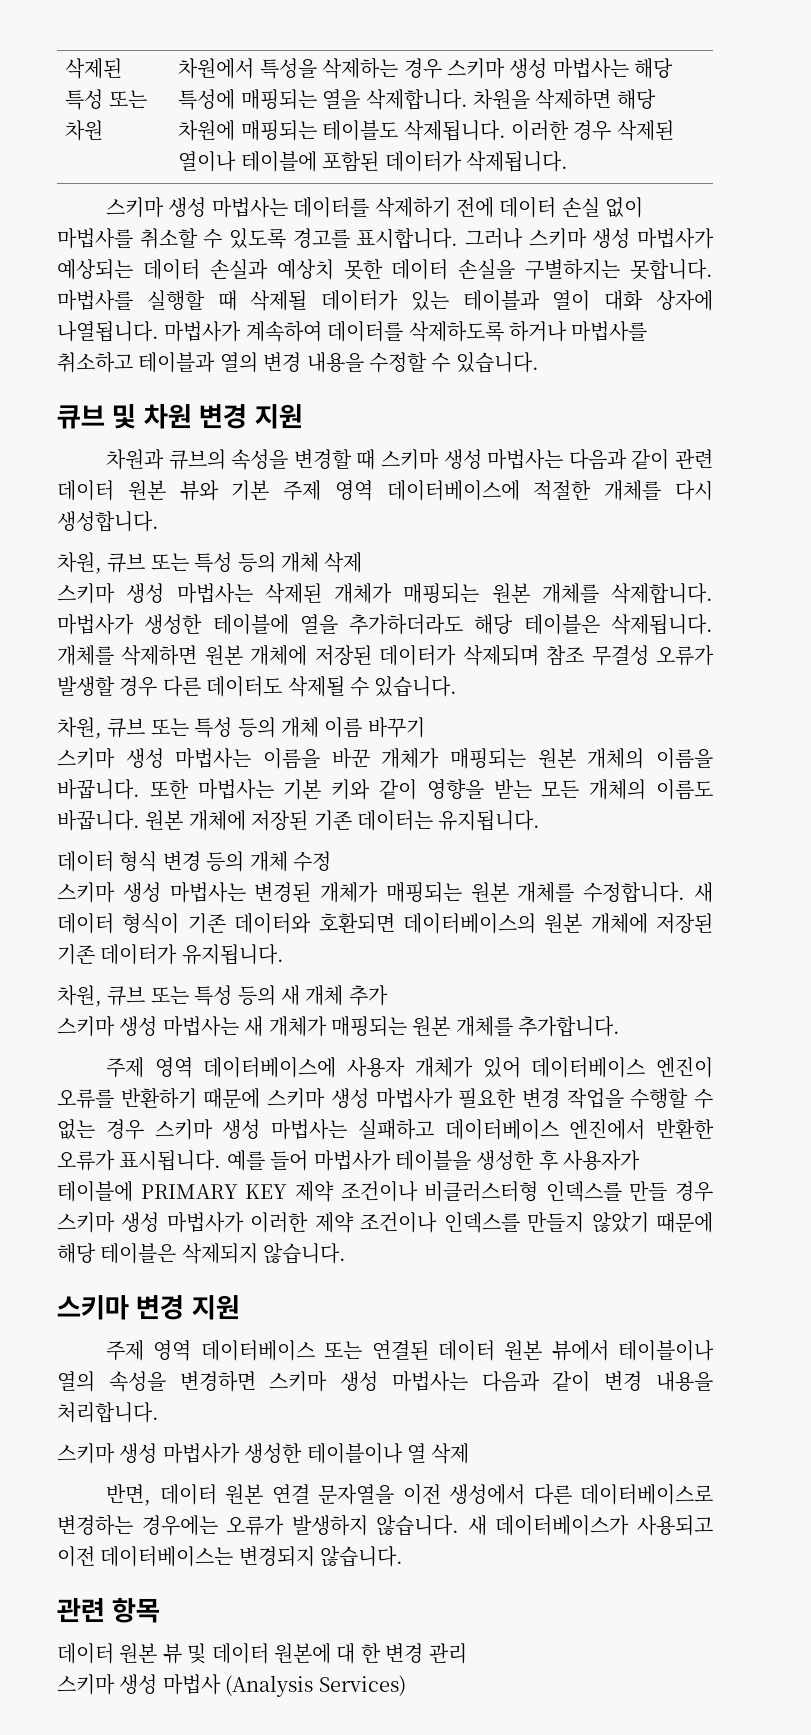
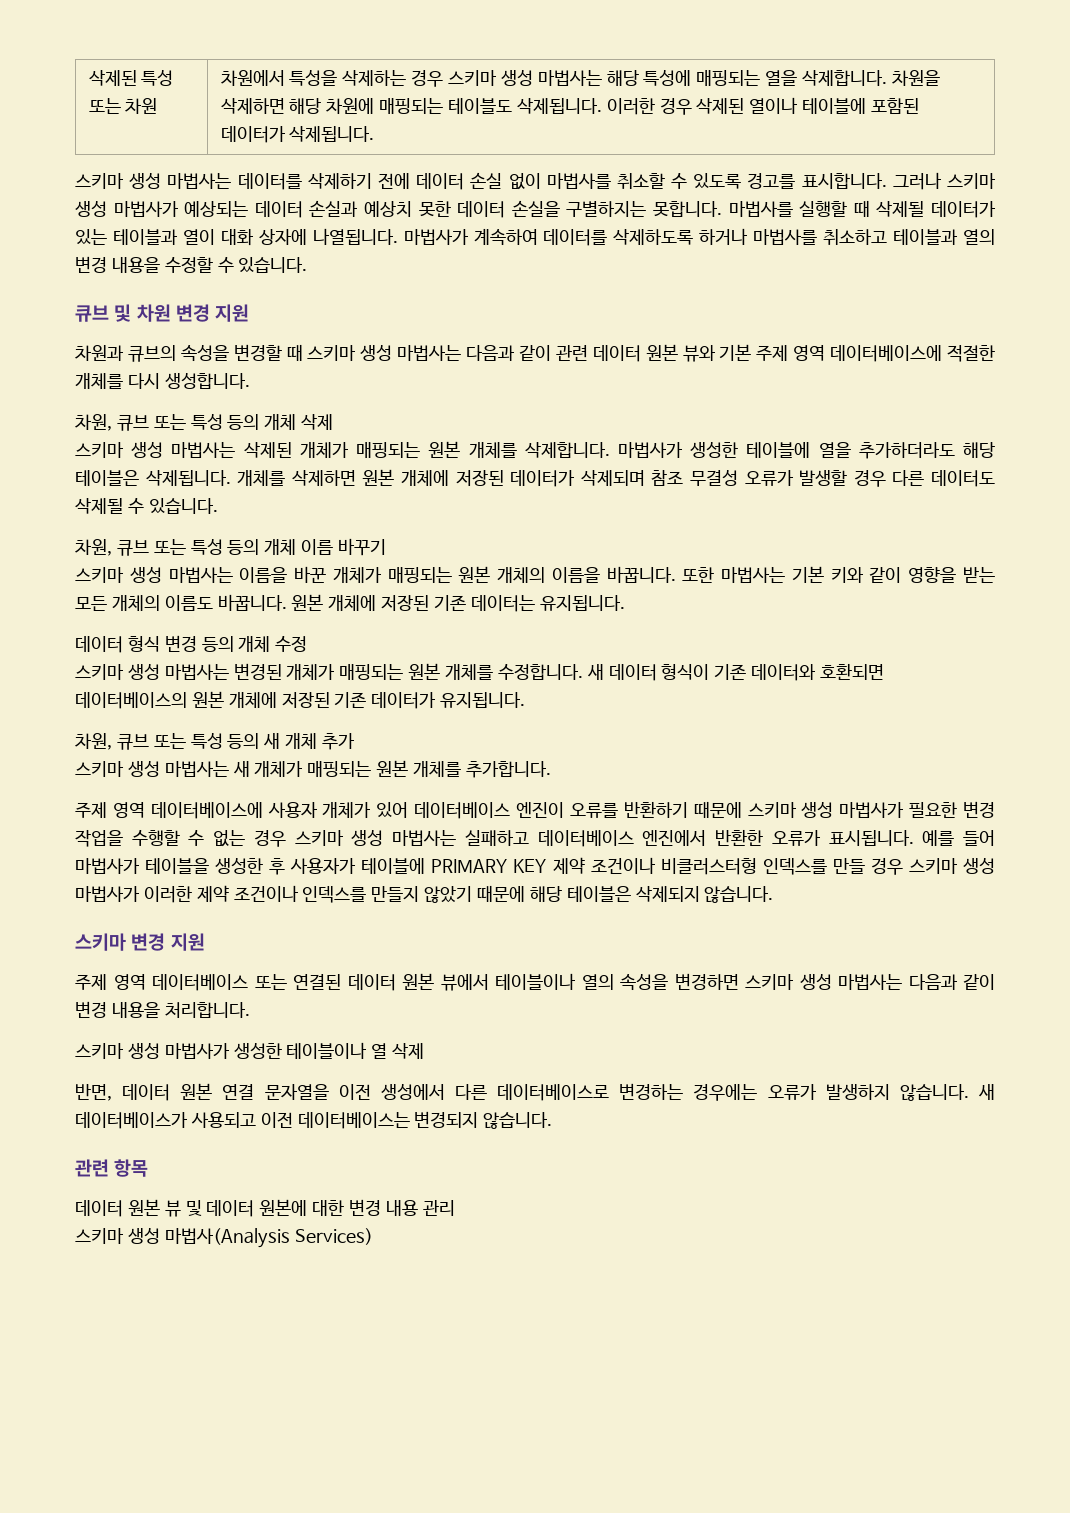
[336,1643,424,1664] 대 한 변경 -> [312,1199,418,1216] 대한 변경 내용
[162,1674,314,1697] 마법사 (Analysis -> [164,1228,290,1248] 마법사(Analysis

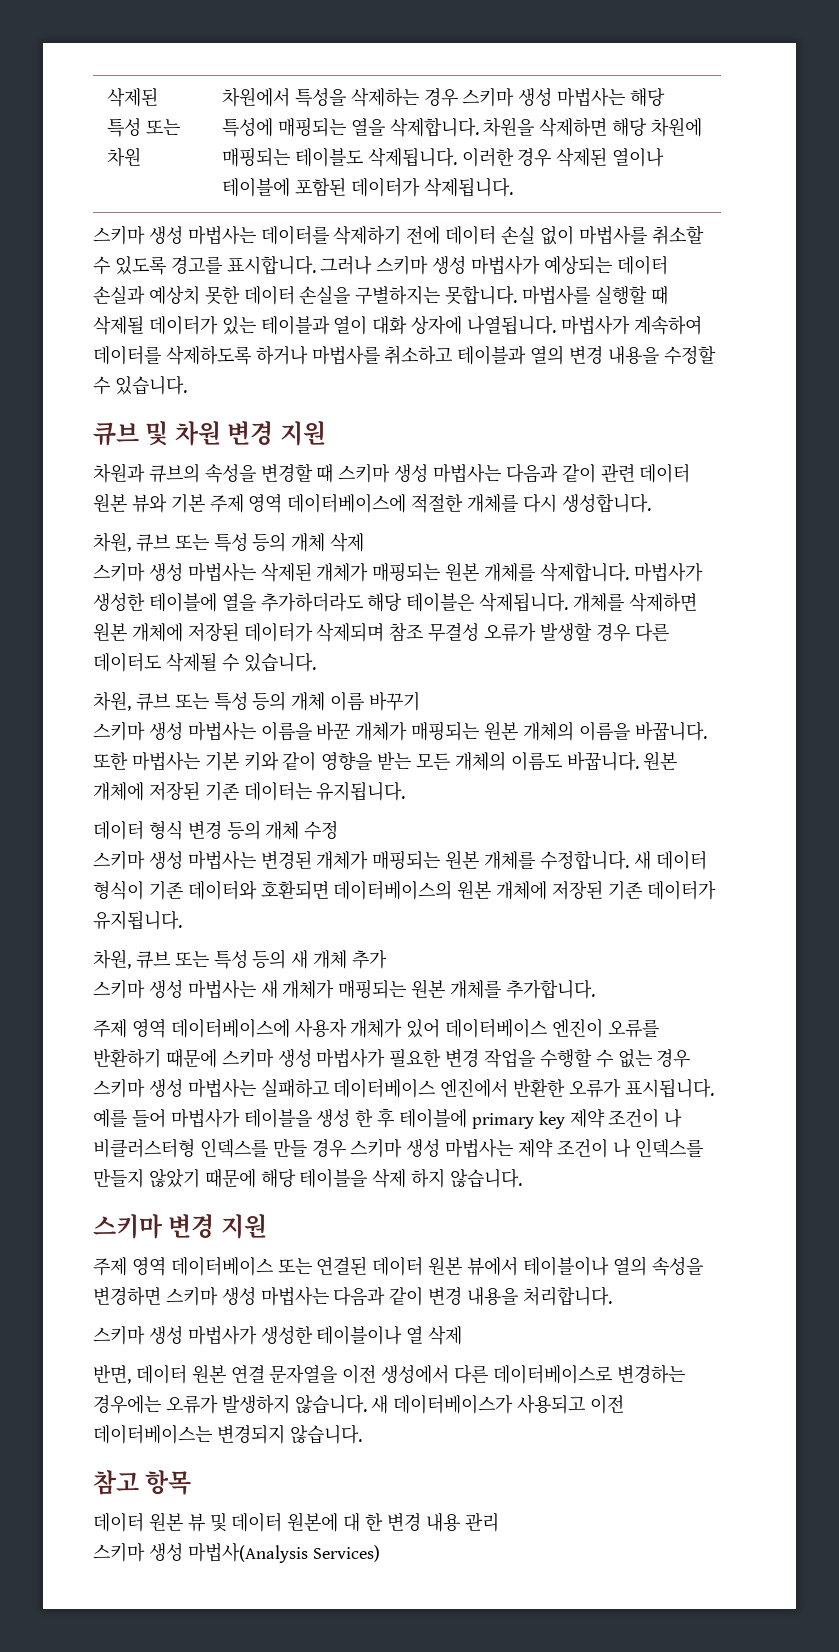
[215,857,656,875] 생성한 후 사용자가 테이블에 PRIMARY KEY 제약 조건이나 -> [316,1108,683,1129] 생성 한 후 테이블에 primary key 제약 조건이 나
[75,885,299,903] 마법사가 이러한 제약 조건이나 -> [445,1138,631,1158] 마법사는 제약 조건이 나
[566,886,700,902] 테이블은 삭제되지 -> [299,1168,446,1188] 테이블을 삭제 하지
[75,1159,109,1177] 관련 -> [93,1470,139,1495] 참고
[312,1200,345,1216] 대한 -> [343,1513,384,1532] 대 한

